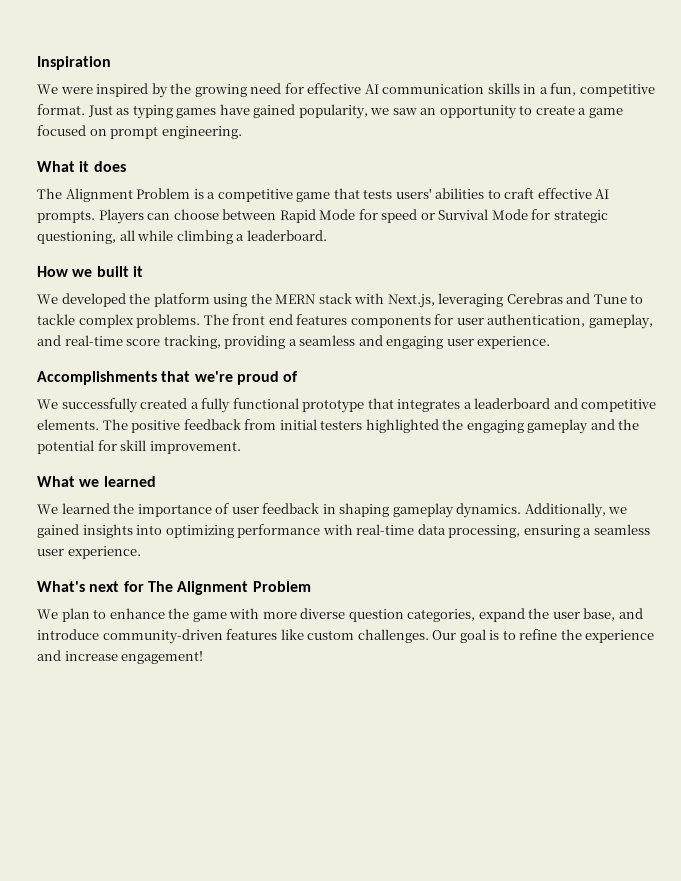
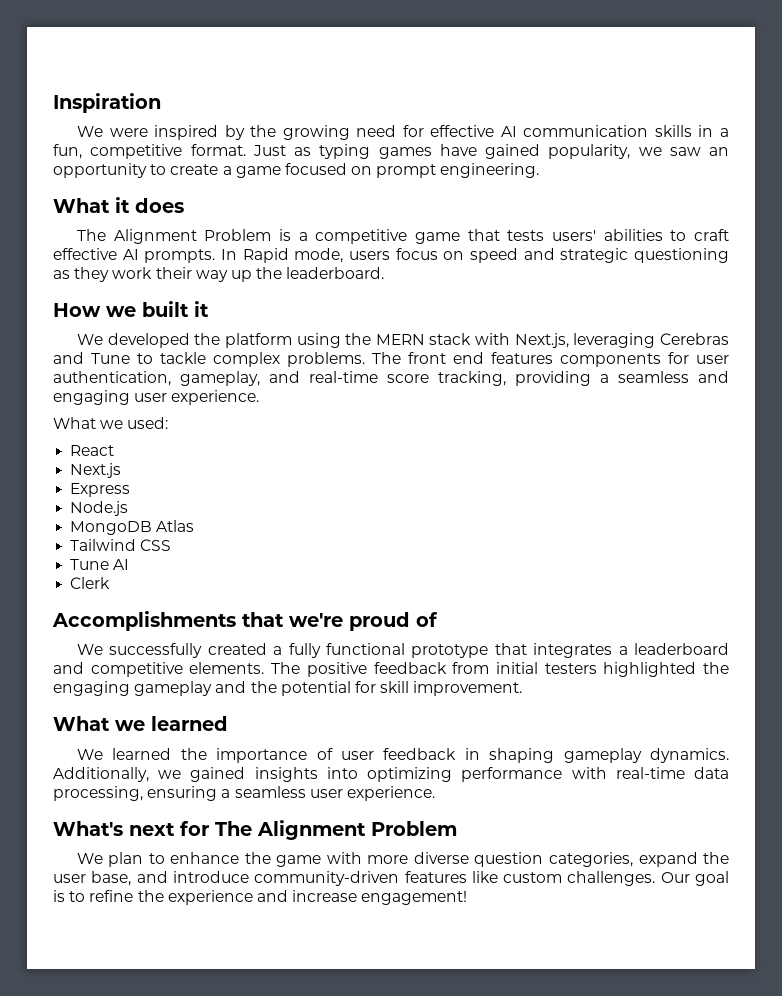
[98,209,608,224] [37,230,245,244] Players can choose between Rapid Mode for speed or Survival Mode for strategic questioning, all while climbing a -> [221,248,730,263] [53,267,283,282] In Rapid mode, users focus on speed and strategic questioning as they work their way up the
(551, 342) none -> [53,417,169,429] [70,445,115,456] [70,463,122,478] [70,483,131,497] [70,501,129,516] [70,520,195,535] [70,539,172,551] [70,559,130,570] [70,577,111,589] // What we used: // React // Next.js // Express // Node.js // MongoDB Atlas // Tailwind CSS // Tune AI // Clerk

